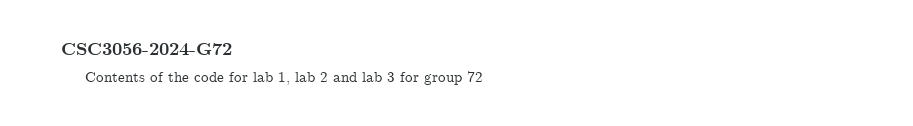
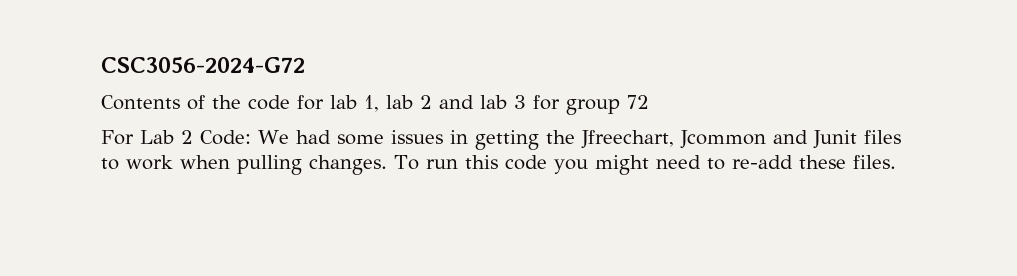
(484, 76) none -> [101,130,901,150] [101,155,896,175] // For Lab 2 Code: We had some issues in getting the Jfreechart, Jcommon and Junit files to work when pulling changes. To run this code you might need to re-add these files.

